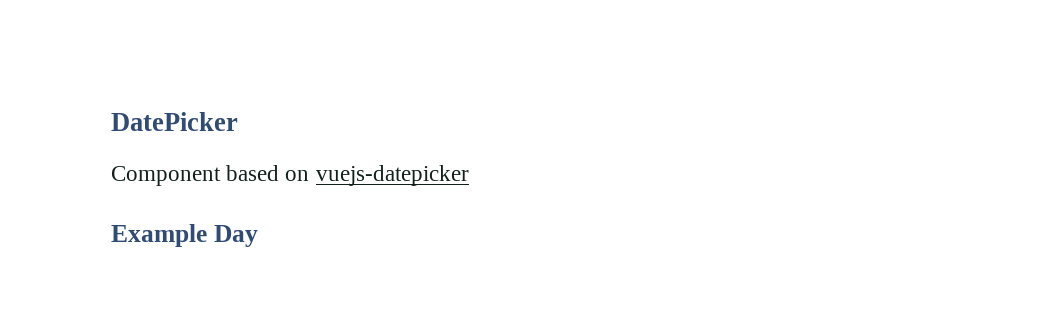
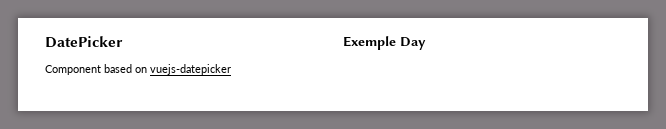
[111,224,207,247] Example -> [343,36,396,50] Exemple

